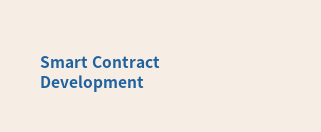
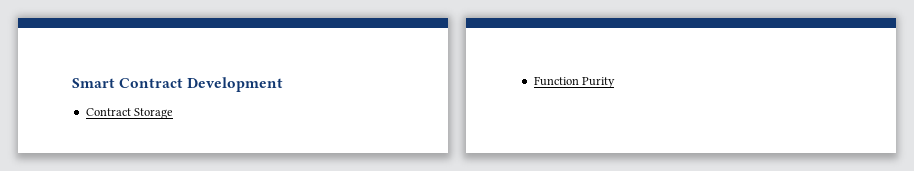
(144, 83) none -> [85,108,174,119] [533,76,616,88] // Contract Storage // Function Purity

